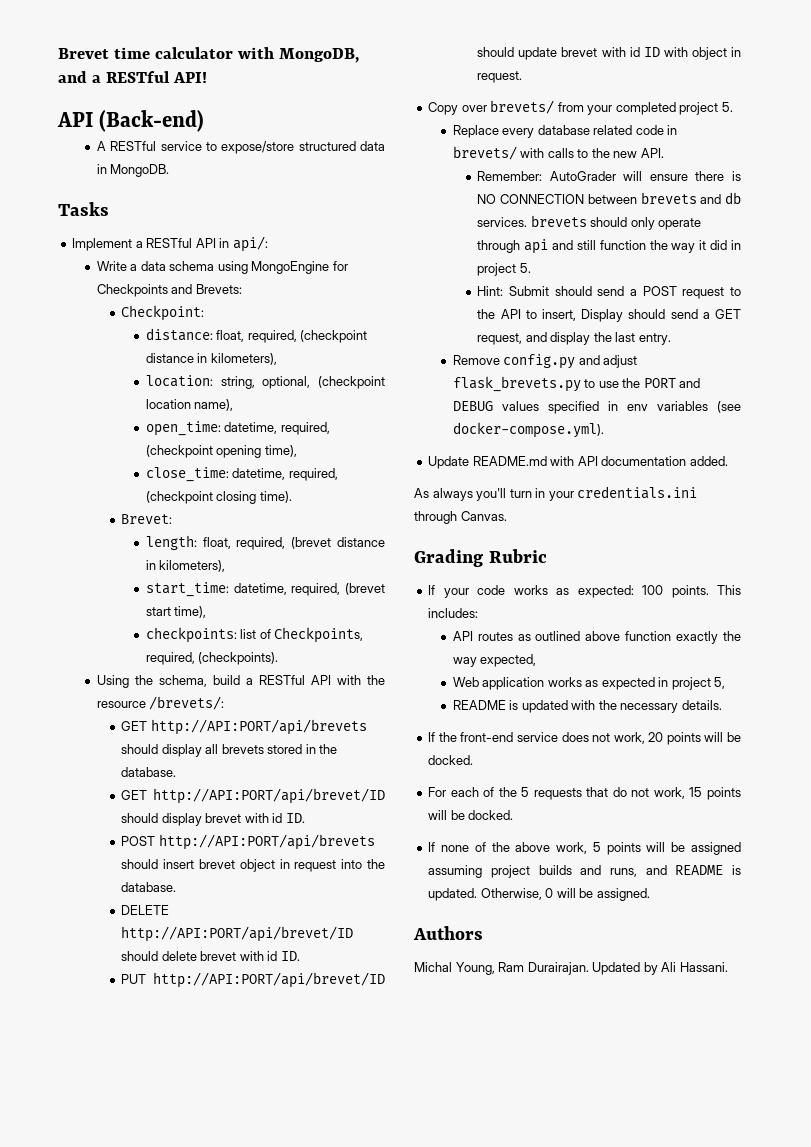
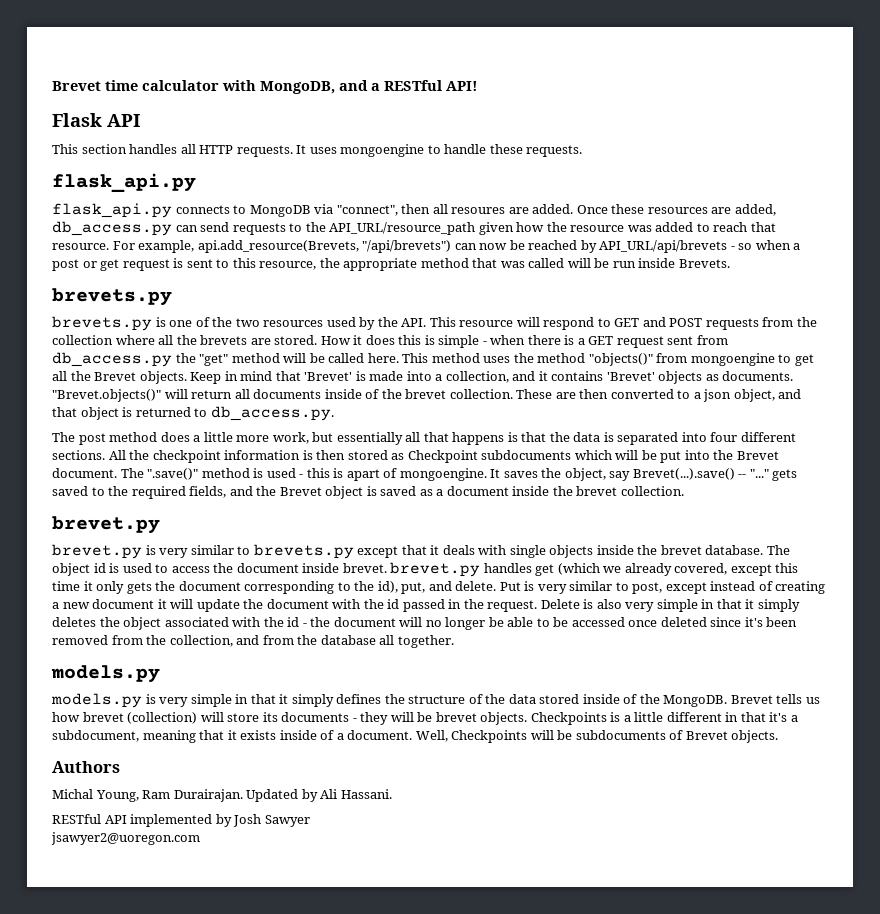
[57,110,205,132] [96,141,386,154] [96,164,170,177] [58,202,109,216] [72,236,268,252] [96,261,348,274] [96,284,242,297] [121,305,205,321] [145,328,368,343] [145,353,277,365] [145,375,385,389] [145,399,234,411] [145,421,330,436] [145,445,297,458] [145,467,338,482] [145,491,292,504] [121,514,173,524] [145,535,385,550] [145,560,226,572] [145,582,385,597] [145,606,207,618] [145,627,364,643] [145,652,279,665] [96,675,385,688] [96,696,225,710] [121,719,367,735] [121,744,338,757] [121,767,177,777] [121,788,385,804] [121,813,305,826] [121,834,375,850] [121,859,385,872] [121,882,177,892] [121,905,170,915] [121,926,354,942] [121,951,300,961] [121,972,385,988] [477,47,741,60] [477,71,523,83] [428,100,733,115] [452,125,678,138] [452,146,664,160] [477,171,741,181] [477,192,741,204] [477,215,702,230] [477,239,741,254] [477,263,531,276] [477,286,741,299] [477,309,741,322] [477,332,671,345] [452,354,638,369] [452,376,701,392] [452,401,741,414] [452,422,604,438] [428,456,728,469] [414,486,698,501] [414,511,507,524] [414,549,547,567] [428,585,741,598] [428,608,479,618] [452,631,741,644] [452,654,537,667] [452,677,726,690] [452,700,722,713] [428,732,741,745] [428,755,474,765] [428,787,741,800] [428,810,514,820] [428,842,741,855] [428,865,741,878] [428,888,650,901] API (Back-end) // A RESTful service to expose/store structured data in MongoDB. // Tasks // Implement a RESTful API in api/: // Write a data schema using MongoEngine for Checkpoints and Brevets: // Checkpoint: // distance: float, required, (checkpoint distance in kilometers), // location: string, optional, (checkpoint location name), // open_time: datetime, required, (checkpoint opening time), // close_time: datetime, required, (checkpoint closing time). // Brevet: // length: float, required, (brevet distance in kilometers), // start_time: datetime, required, (brevet start time), // checkpoints: list of Checkpoints, required, (checkpoints). // Using the schema, build a RESTful API with the resource /brevets/: // GET http://API:PORT/api/brevets should display all brevets stored in the database. // GET http://API:PORT/api/brevet/ID should display brevet with id ID. // POST http://API:PORT/api/brevets should insert brevet object in request into the database. // DELETE http://API:PORT/api/brevet/ID should delete brevet with id ID. // PUT http://API:PORT/api/brevet/ID should update brevet with id ID with object in request. // Copy over brevets/ from your completed project 5. // Replace every database related code in brevets/ with calls to the new API. // Remember: AutoGrader will ensure there is NO CONNECTION between brevets and db services. brevets should only operate through api and still function the way it did in project 5. // Hint: Submit should send a POST request to the API to insert, Display should send a GET request, and display the last entry. // Remove config.py and adjust flask_brevets.py to use the PORT and DEBUG values specified in env variables (see docker-compose.yml). // Update README.md with API documentation added. // As always you'll turn in your credentials.ini through Canvas. // Grading Rubric // If your code works as expected: 100 points. This includes: // API routes as outlined above function exactly the way expected, // Web application works as expected in project 5, // README is updated with the necessary details. // If the front-end service does not work, 20 points will be docked. // For each of the 5 requests that do not work, 15 points will be docked. // If none of the above work, 5 points will be assigned assuming project builds and runs, and README is updated. Otherwise, 0 will be assigned. -> [52,113,140,127] [52,144,583,157] [52,173,196,193] [52,203,776,218] [52,221,776,236] [52,240,801,253] [52,258,730,271] [52,288,172,306] [52,316,817,331] [52,335,728,348] [52,352,814,367] [52,371,794,384] [52,389,802,402] [52,406,334,421] [52,432,796,445] [52,450,779,463] [52,468,798,481] [52,486,684,499] [52,516,160,534] [52,544,790,559] [52,562,799,577] [52,581,826,594] [52,599,800,612] [52,617,798,630] [52,635,454,648] [51,665,160,683] [51,693,820,708] [52,712,798,725] [52,730,779,743] Flask API // This section handles all HTTP requests. It uses mongoengine to handle these requests. // flask_api.py // flask_api.py connects to MongoDB via "connect", then all resoures are added. Once these resources are added, db_access.py can send requests to the API_URL/resource_path given how the resource was added to reach that resource. For example, api.add_resource(Brevets, "/api/brevets") can now be reached by API_URL/api/brevets - so when a post or get request is sent to this resource, the appropriate method that was called will be run inside Brevets. // brevets.py // brevets.py is one of the two resources used by the API. This resource will respond to GET and POST requests from the collection where all the brevets are stored. How it does this is simple - when there is a GET request sent from db_access.py the "get" method will be called here. This method uses the method "objects()" from mongoengine to get all the Brevet objects. Keep in mind that 'Brevet' is made into a collection, and it contains 'Brevet' objects as documents. "Brevet.objects()" will return all documents inside of the brevet collection. These are then converted to a json object, and that object is returned to db_access.py. // The post method does a little more work, but essentially all that happens is that the data is separated into four different sections. All the checkpoint information is then stored as Checkpoint subdocuments which will be put into the Brevet document. The ".save()" method is used - this is apart of mongoengine. It saves the object, say Brevet(...).save() -- "..." gets saved to the required fields, and the Brevet object is saved as a document inside the brevet collection. // brevet.py // brevet.py is very similar to brevets.py except that it deals with single objects inside the brevet database. The object id is used to access the document inside brevet. brevet.py handles get (which we already covered, except this time it only gets the document corresponding to the id), put, and delete. Put is very similar to post, except instead of creating a new document it will update the document with the id passed in the request. Delete is also very simple in that it simply deletes the object associated with the id - the document will no longer be able to be accessed once deleted since it's been removed from the collection, and from the database all together. // models.py // models.py is very simple in that it simply defines the structure of the data stored inside of the MongoDB. Brevet tells us how brevet (collection) will store its documents - they will be brevet objects. Checkpoints is a little different in that it's a subdocument, meaning that it exists inside of a document. Well, Checkpoints will be subdocuments of Brevet objects.
(728, 967) none -> [52,814,310,827] [51,832,200,845] // RESTful API implemented by Josh Sawyer // jsawyer2@uoregon.com

